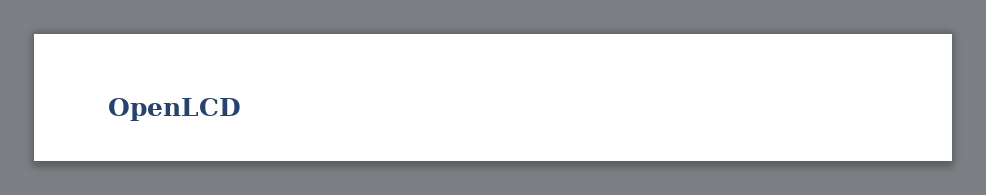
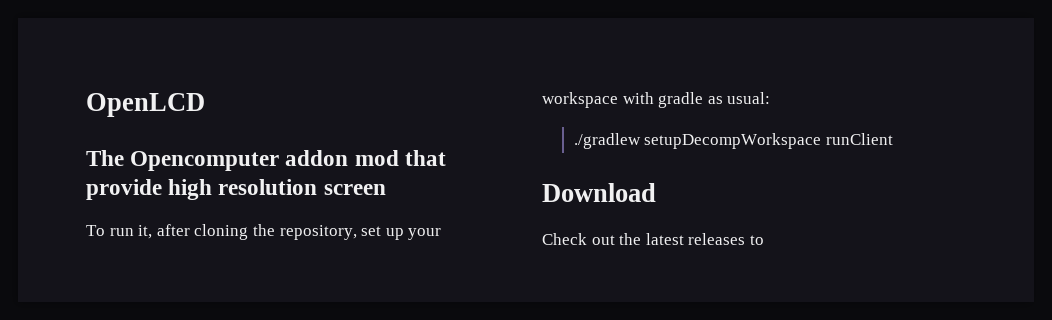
(241, 109) none -> [86,150,446,171] [86,179,386,200] [86,224,442,240] [542,92,771,108] [573,133,893,149] [542,183,656,202] [542,233,764,245] // The Opencomputer addon mod that provide high resolution screen // To run it, after cloning the repository, set up your workspace with gradle as usual: // ./gradlew setupDecompWorkspace runClient // Download // Check out the latest releases to

